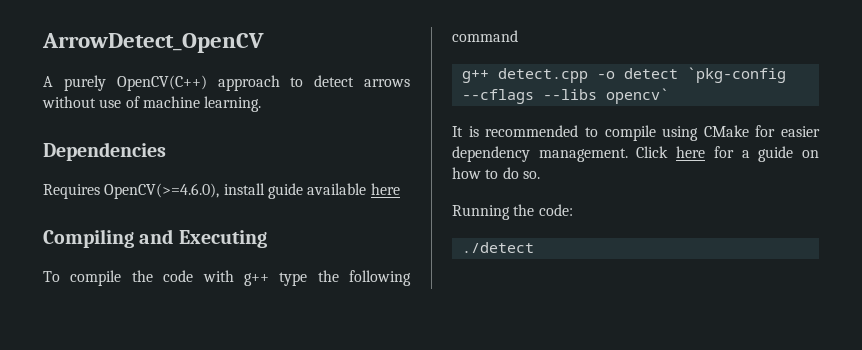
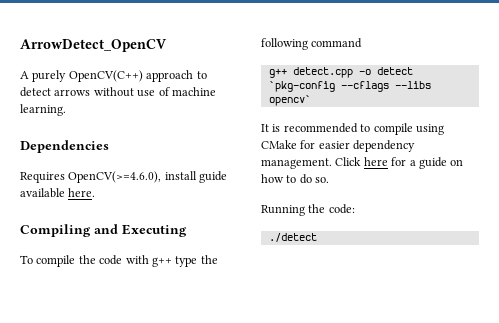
[370,183,400,195] here -> [68,188,96,197] here.

